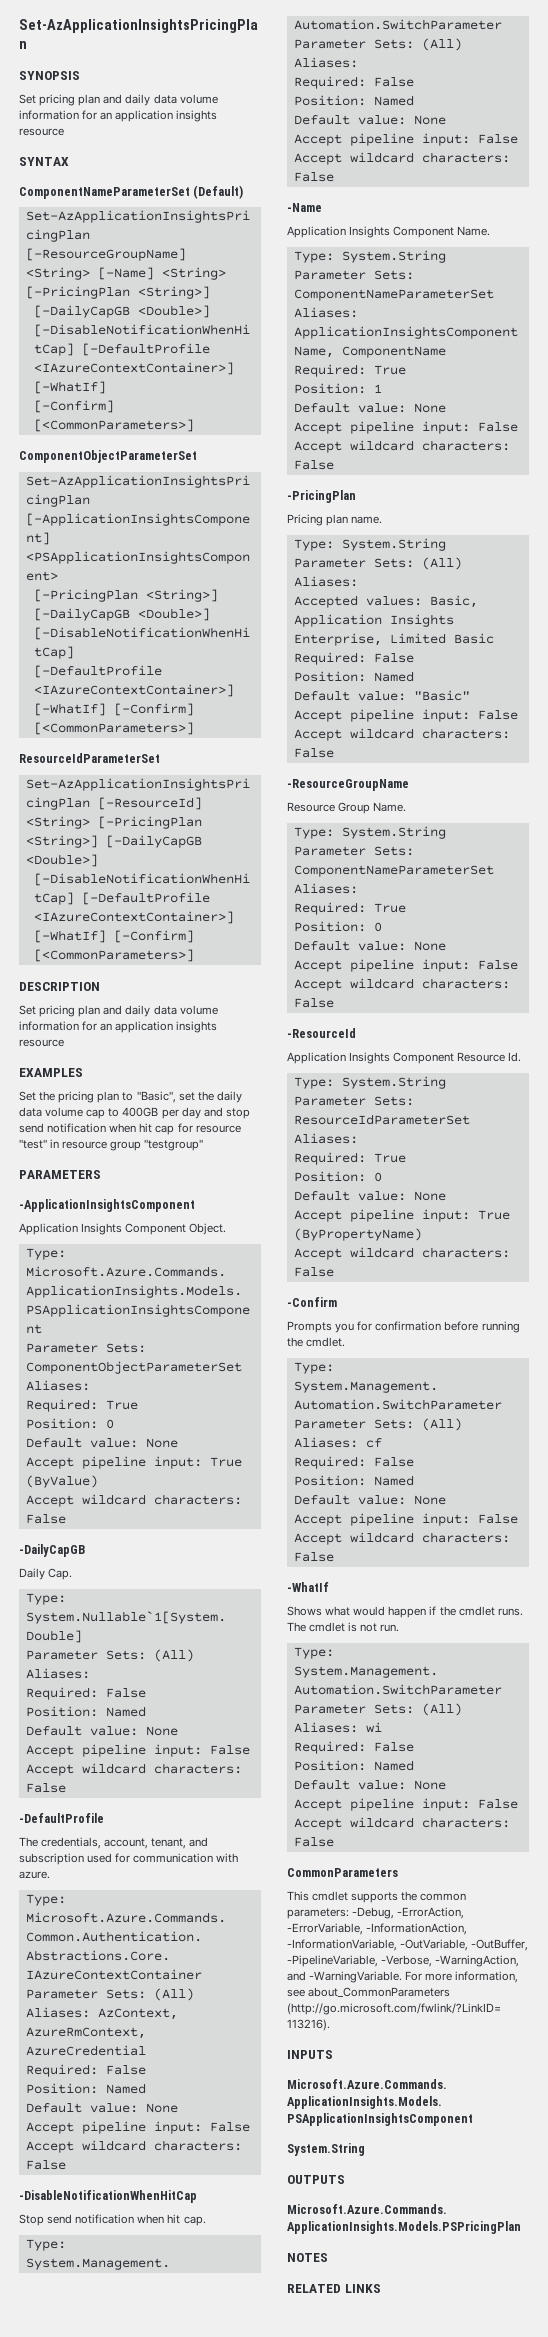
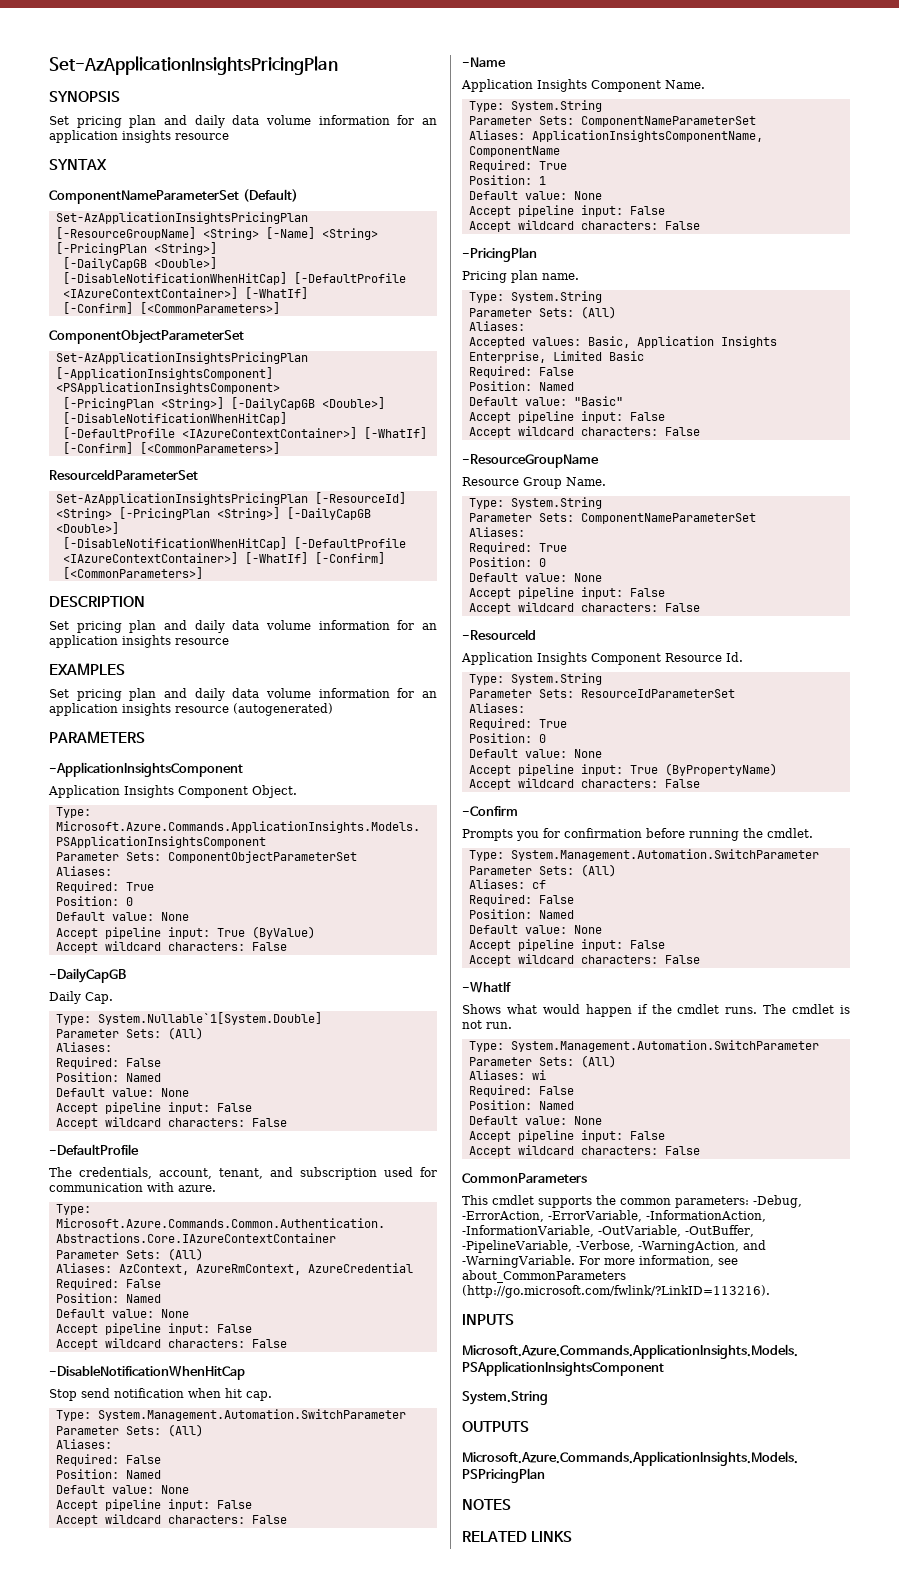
[39,1091,242,1103] [19,1107,250,1119] [19,1123,241,1135] [19,1139,204,1151] the pricing plan to "Basic", set the daily data volume cap to 400GB per day and stop send notification when hit cap for resource "test" in resource group "testgroup" -> [76,688,438,701] [49,703,333,716] pricing plan and daily data volume information for an application insights resource (autogenerated)

